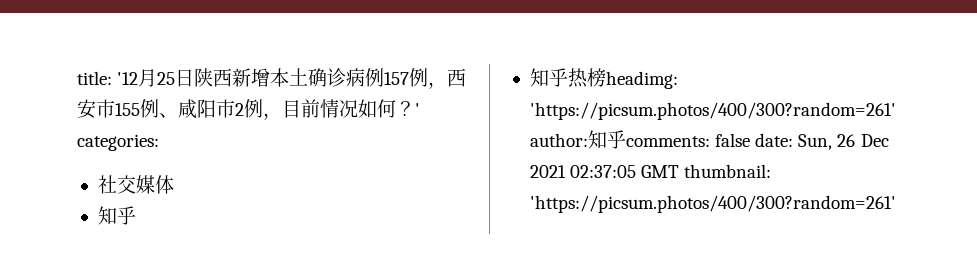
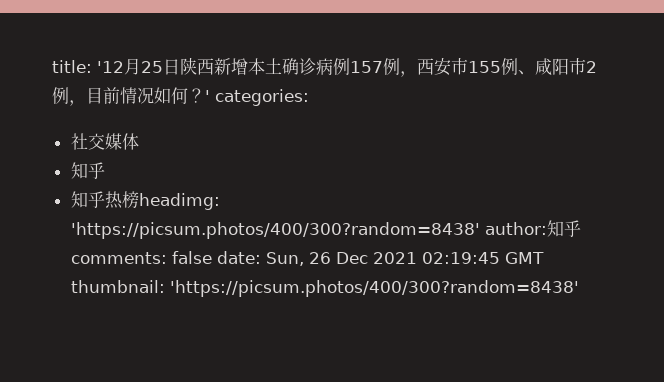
[529,102,896,120] 'https://picsum.photos/400/300?random=261' -> [70,222,480,239] 'https://picsum.photos/400/300?random=8438'
[570,165,637,178] 02:37:05 -> [421,252,500,264] 02:19:45
[529,195,896,213] 'https://picsum.photos/400/300?random=261' -> [169,280,579,297] 'https://picsum.photos/400/300?random=8438'

